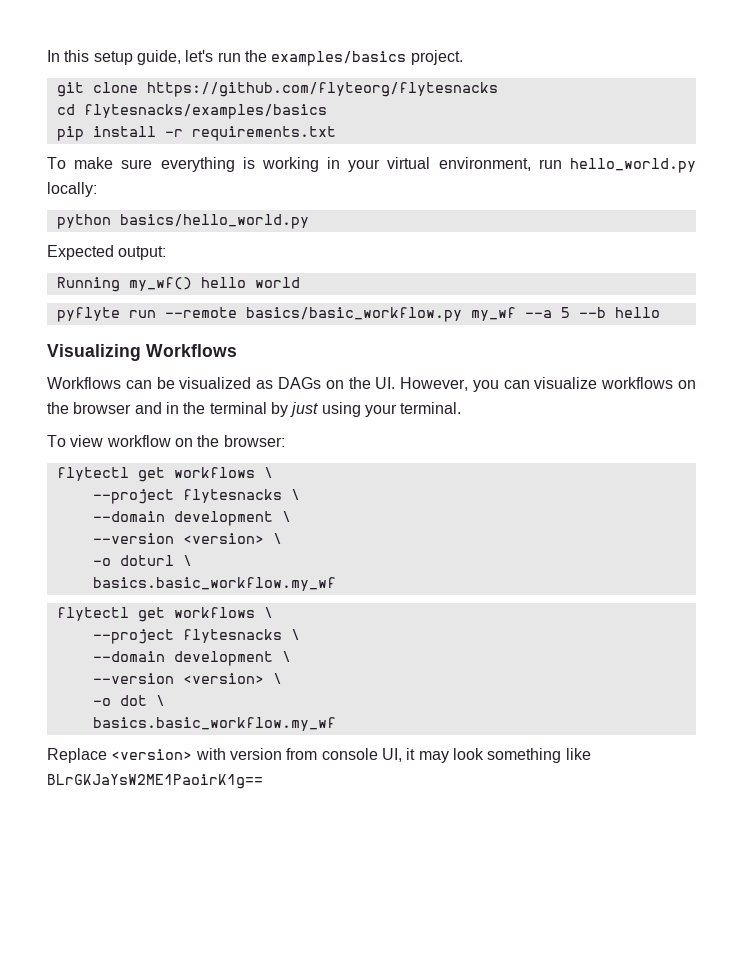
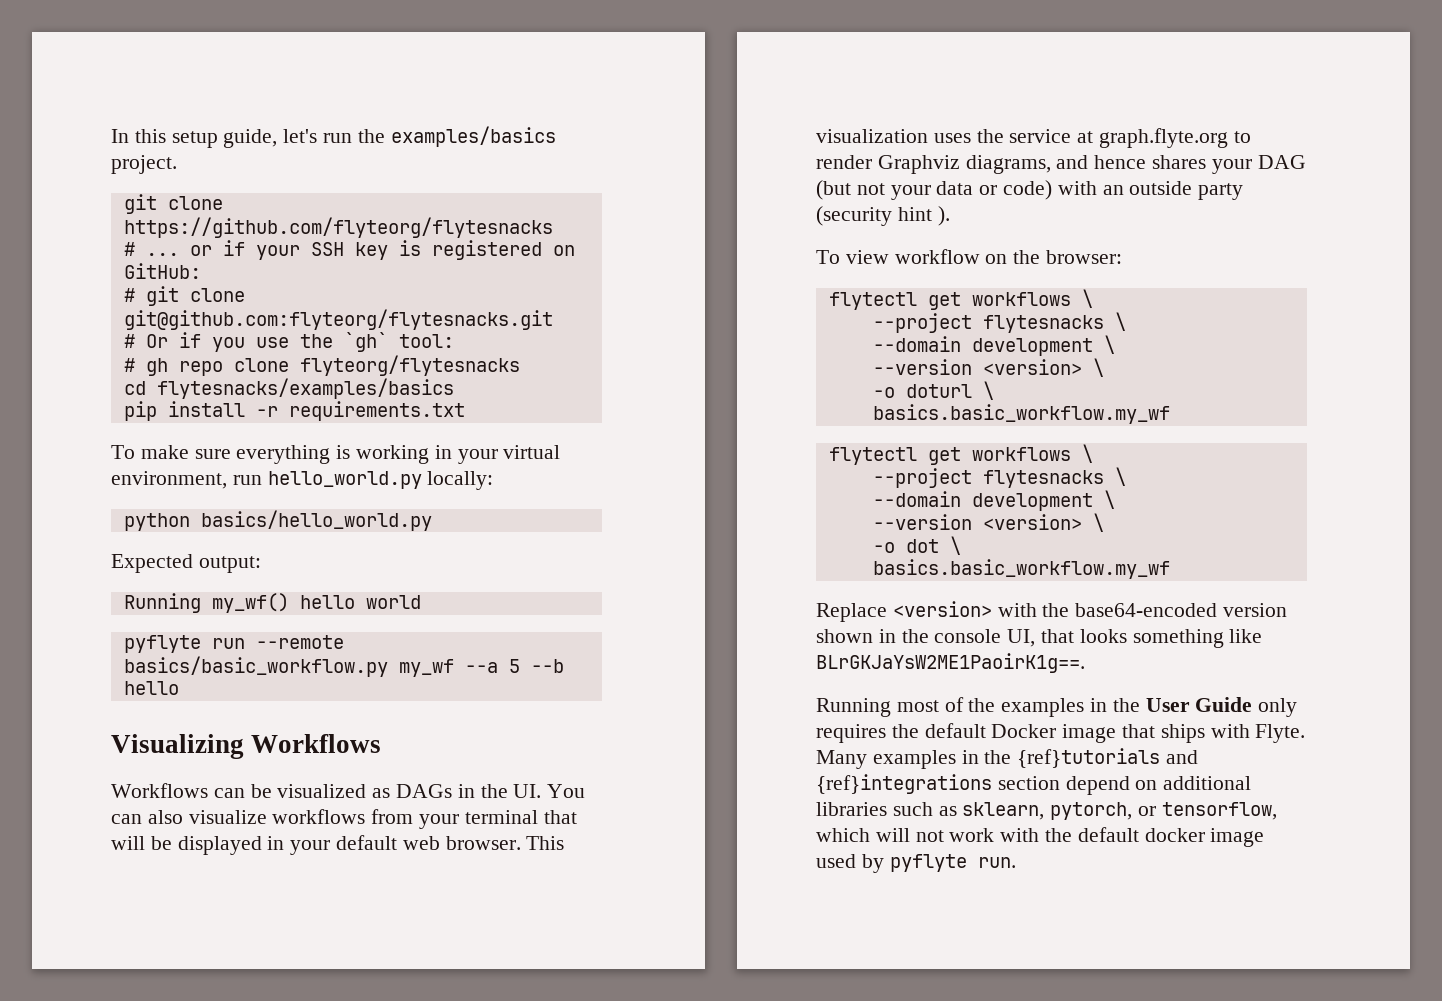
(498, 89) none -> [123,240,575,260] [123,263,201,279] [123,286,245,306] [123,309,553,330] [123,332,454,352] [123,355,520,376] // # ... or if your SSH key is registered on GitHub: // # git clone git@github.com:flyteorg/flytesnacks.git // # Or if you use the `gh` tool: // # gh repo clone flyteorg/flytesnacks
[325,380,344,389] on -> [457,784,475,798] in
[400,377,696,392] [47,402,462,417] However, you can visualize workflows on the browser and in the terminal by just using your terminal. -> [547,784,586,798] [111,809,577,829] [111,835,565,855] [816,128,1251,148] [816,155,1306,174] [816,180,1244,200] [816,206,950,226] You can also visualize workflows from your terminal that will be displayed in your default web browser. This visualization uses the service at graph.flyte.org to render Graphviz diagrams, and hence shares your DAG (but not your data or code) with an outside party (security hint ).
[229,748,591,763] [47,774,263,789] version from console UI, it may look something like BLrGKJaYsW2ME1PaoirK1g== -> [1042,603,1288,617] [816,629,1263,648] [816,653,1085,673] [816,697,1298,717] [816,723,1306,743] [816,748,1199,769] [816,774,1252,795] [816,802,1277,820] [816,827,1265,847] [816,854,1016,873] the base64-encoded version shown in the console UI, that looks something like BLrGKJaYsW2ME1PaoirK1g==. // Running most of the examples in the User Guide only requires the default Docker image that ships with Flyte. Many examples in the {ref}tutorials and {ref}integrations section depend on additional libraries such as sklearn, pytorch, or tensorflow, which will not work with the default docker image used by pyflyte run.

